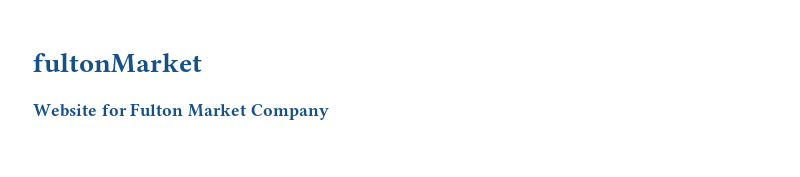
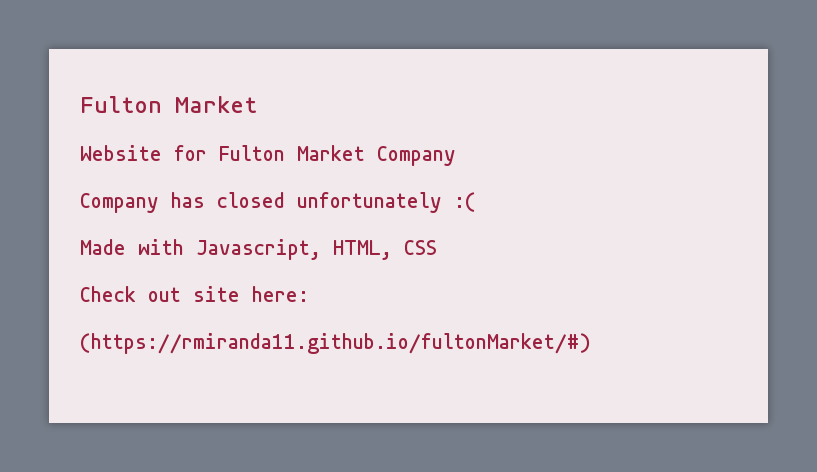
[33,53,202,73] fultonMarket -> [80,96,257,113] Fulton Market
(329, 112) none -> [80,192,476,213] [80,239,437,260] [80,286,309,302] [80,333,591,354] // Company has closed unfortunately :( // Made with Javascript, HTML, CSS // Check out site here: // (https://rmiranda11.github.io/fultonMarket/#)

